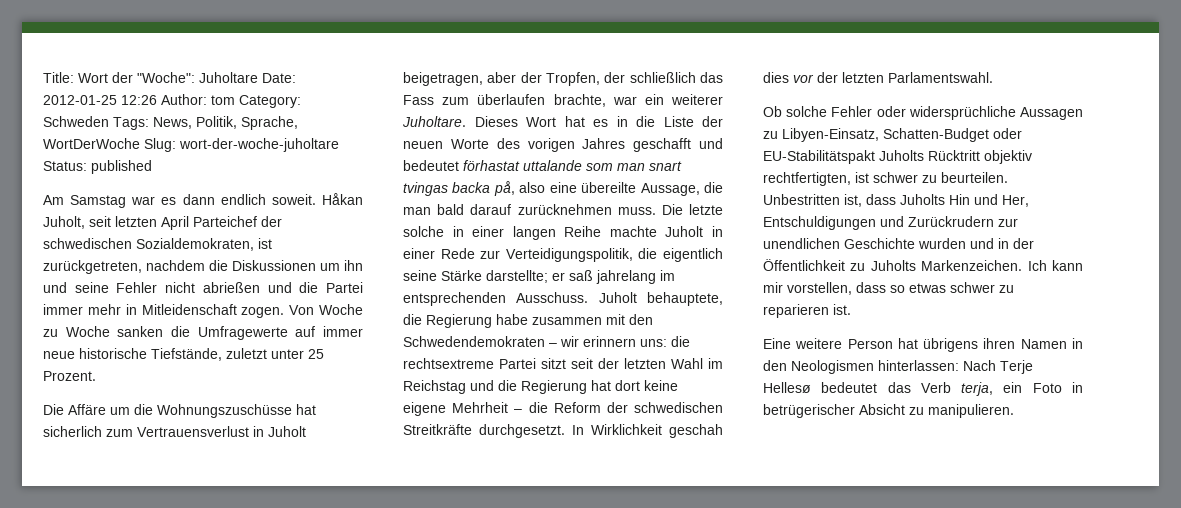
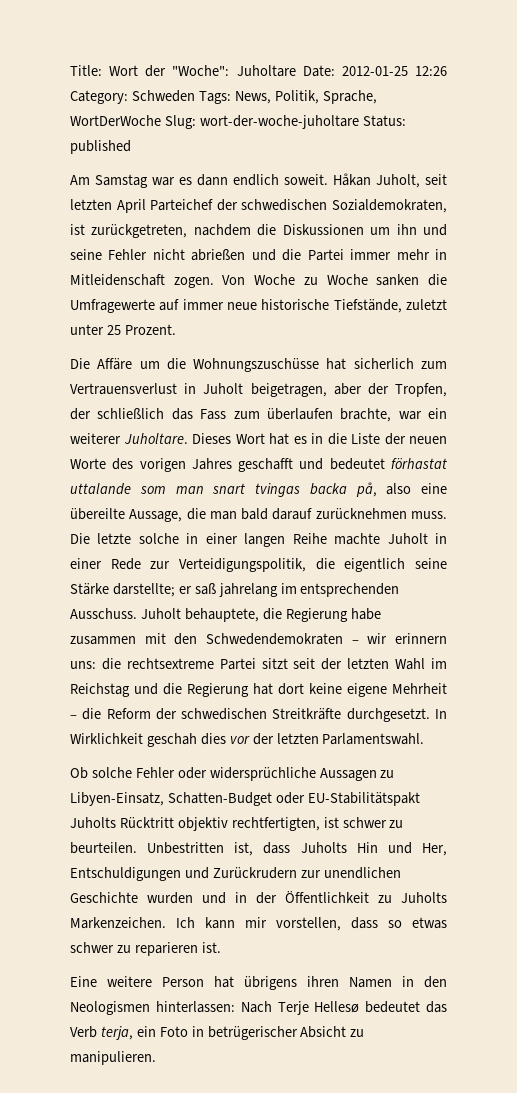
[161,94,235,105] Author: tom -> (448, 71) none

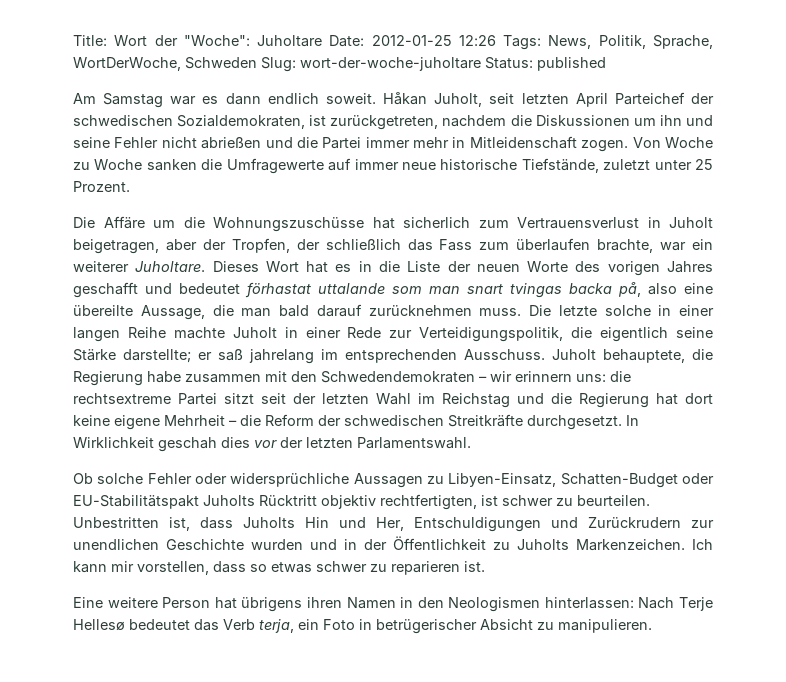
[70,90,195,104] Category: Schweden -> (496, 40) none
[70,115,161,126] WortDerWoche -> [73,57,257,71] WortDerWoche, Schweden

